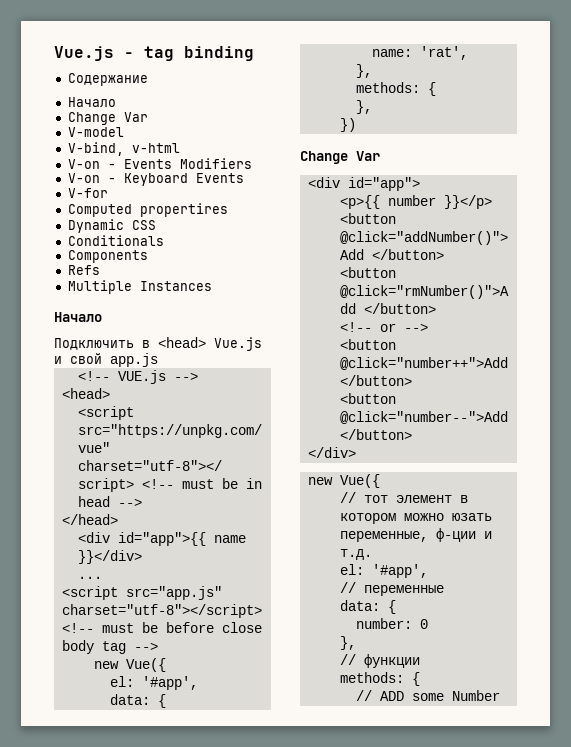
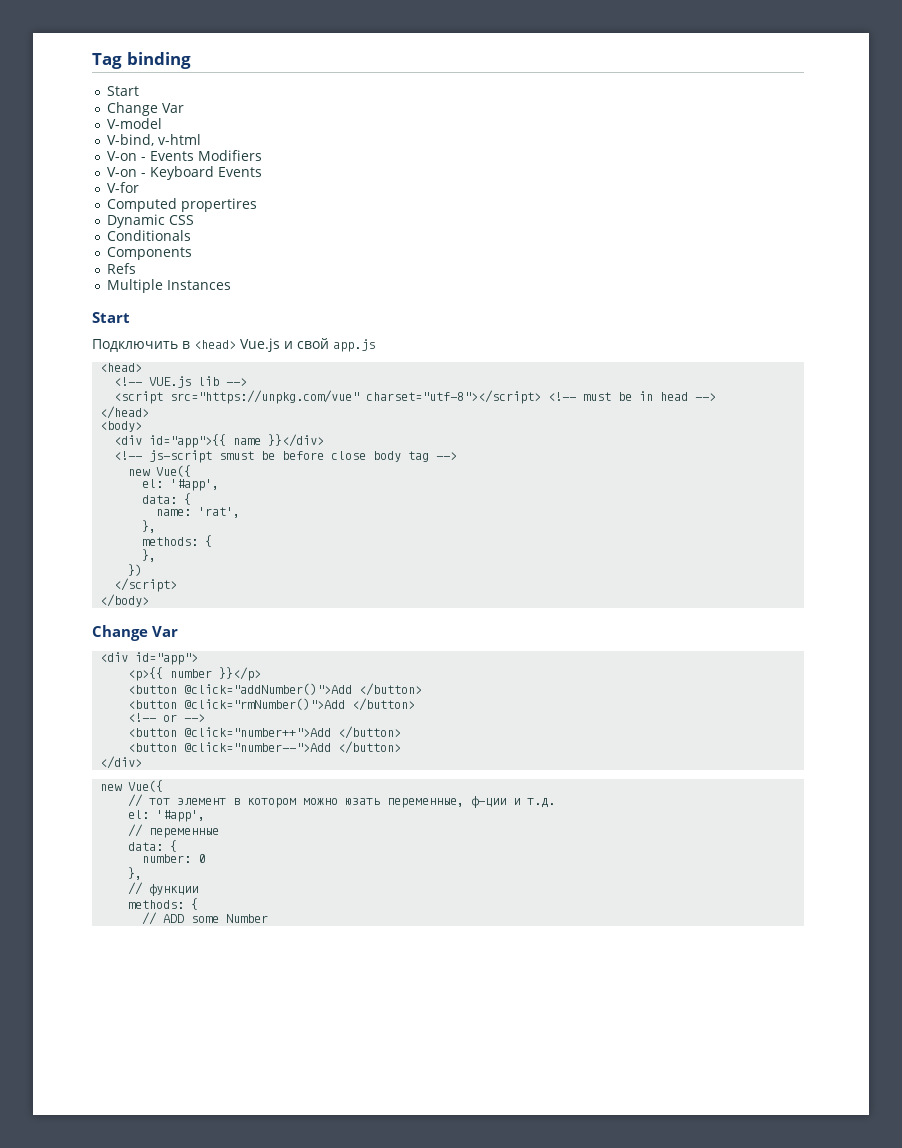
[54,46,174,61] Vue.js - tag -> [92,53,122,69] Tag
[67,73,148,86] [67,97,116,107] Содержание // Начало -> [106,86,139,96] Start
[54,312,102,322] Начало -> [92,312,130,323] Start
(158, 360) none -> [100,363,143,372] // <head>
[173,372,198,381] [61,388,110,399] --> // <head> -> [198,376,248,386] lib -->
(118, 519) none -> [100,421,143,432] // <body>
[77,576,102,579] [61,586,222,600] [61,604,262,618] [61,623,134,633] ... // <script src="app.js" charset="utf-8"></script> <!-- must -> [114,450,255,463] <!-- js-script smust
(356, 125) none -> [114,578,178,592] [100,594,150,607] // </script> // </body>

